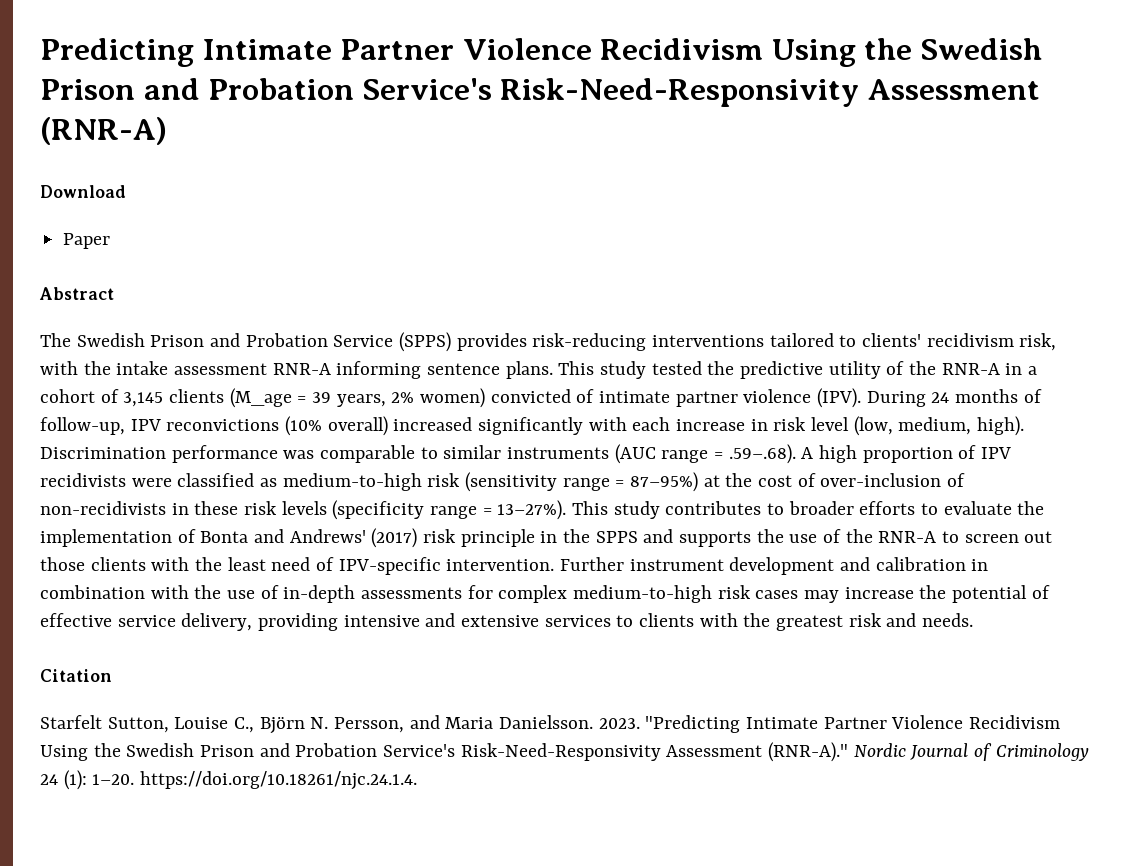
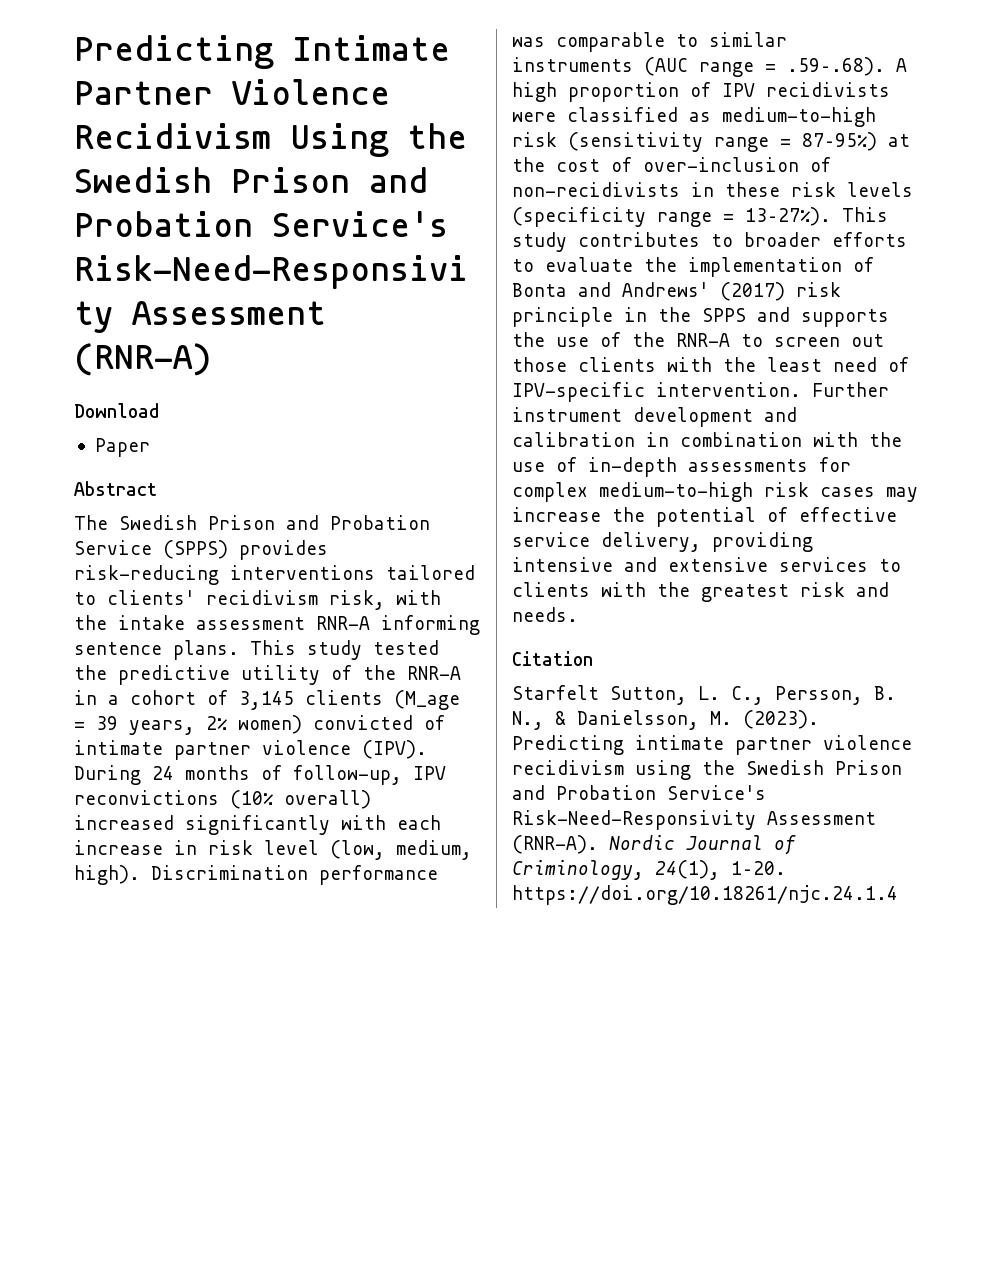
[174,715,1061,734] [40,742,849,762] Louise C., Björn N. Persson, and Maria Danielsson. 2023. "Predicting Intimate Partner Violence Recidivism Using the Swedish Prison and Probation Service's Risk-Need-Responsivity Assessment (RNR-A)." -> [698,686,896,705] [512,710,819,730] [512,735,912,755] [512,760,902,780] [512,785,766,800] [512,810,876,830] [512,835,598,854] L. C., Persson, B. N., & Danielsson, M. (2023). Predicting intimate partner violence recidivism using the Swedish Prison and Probation Service's Risk-Need-Responsivity Assessment (RNR-A).
[995,743,1089,761] [40,770,418,790] Criminology 24 (1): 1–20. https://doi.org/10.18261/njc.24.1.4. -> [512,860,786,880] [512,885,898,905] Criminology, 24(1), 1–20. https://doi.org/10.18261/njc.24.1.4

